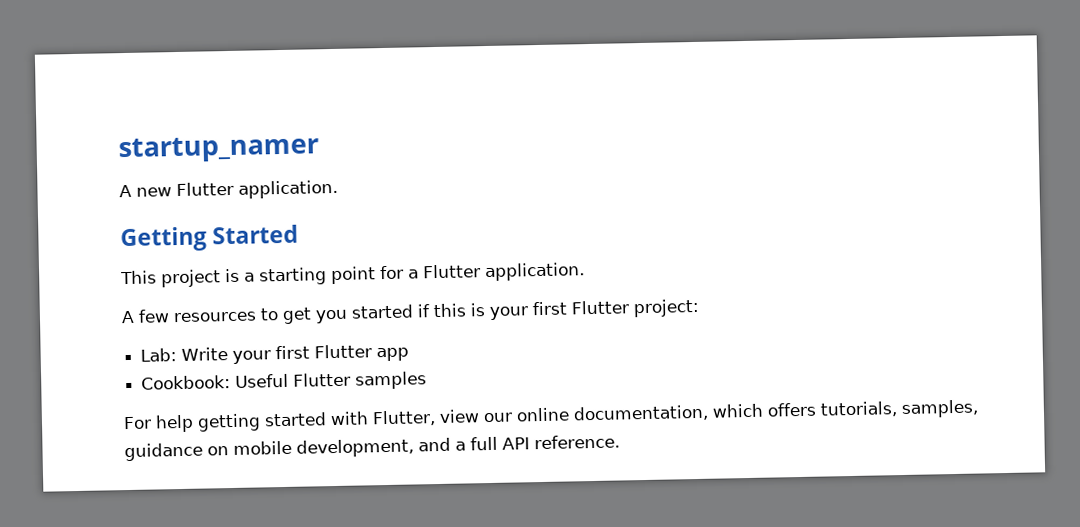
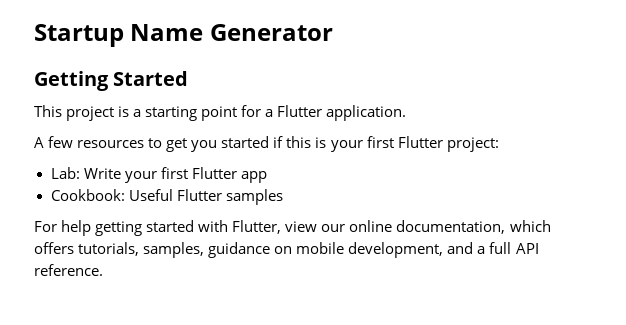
[118,134,319,164] [119,179,338,199] startup_namer // A new Flutter application. -> [34,24,333,47] Startup Name Generator

